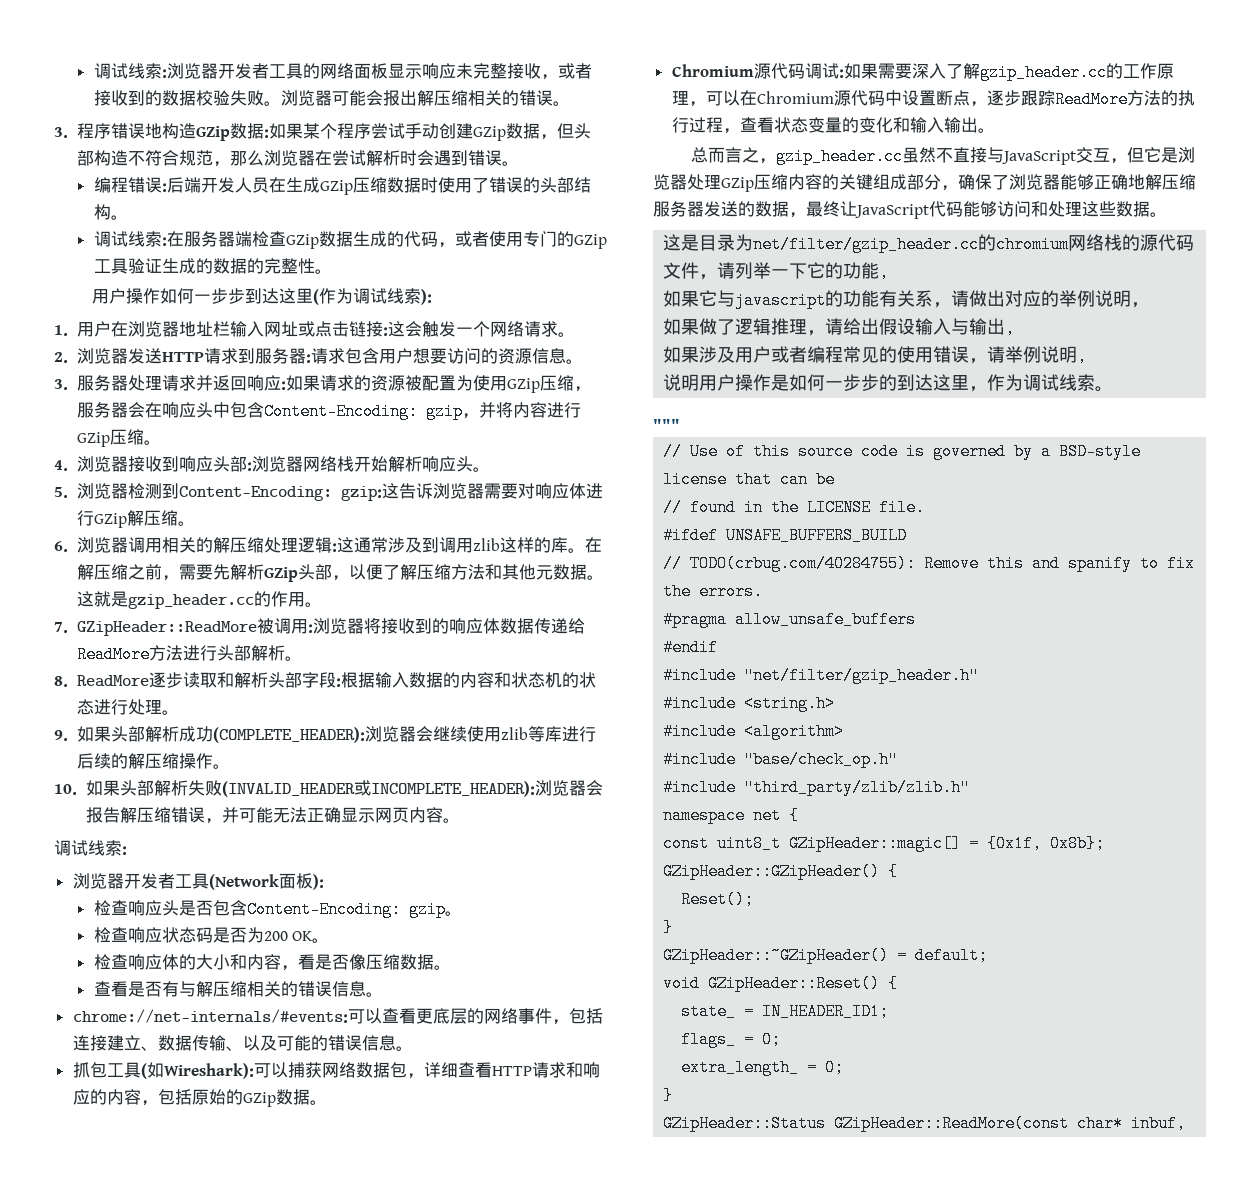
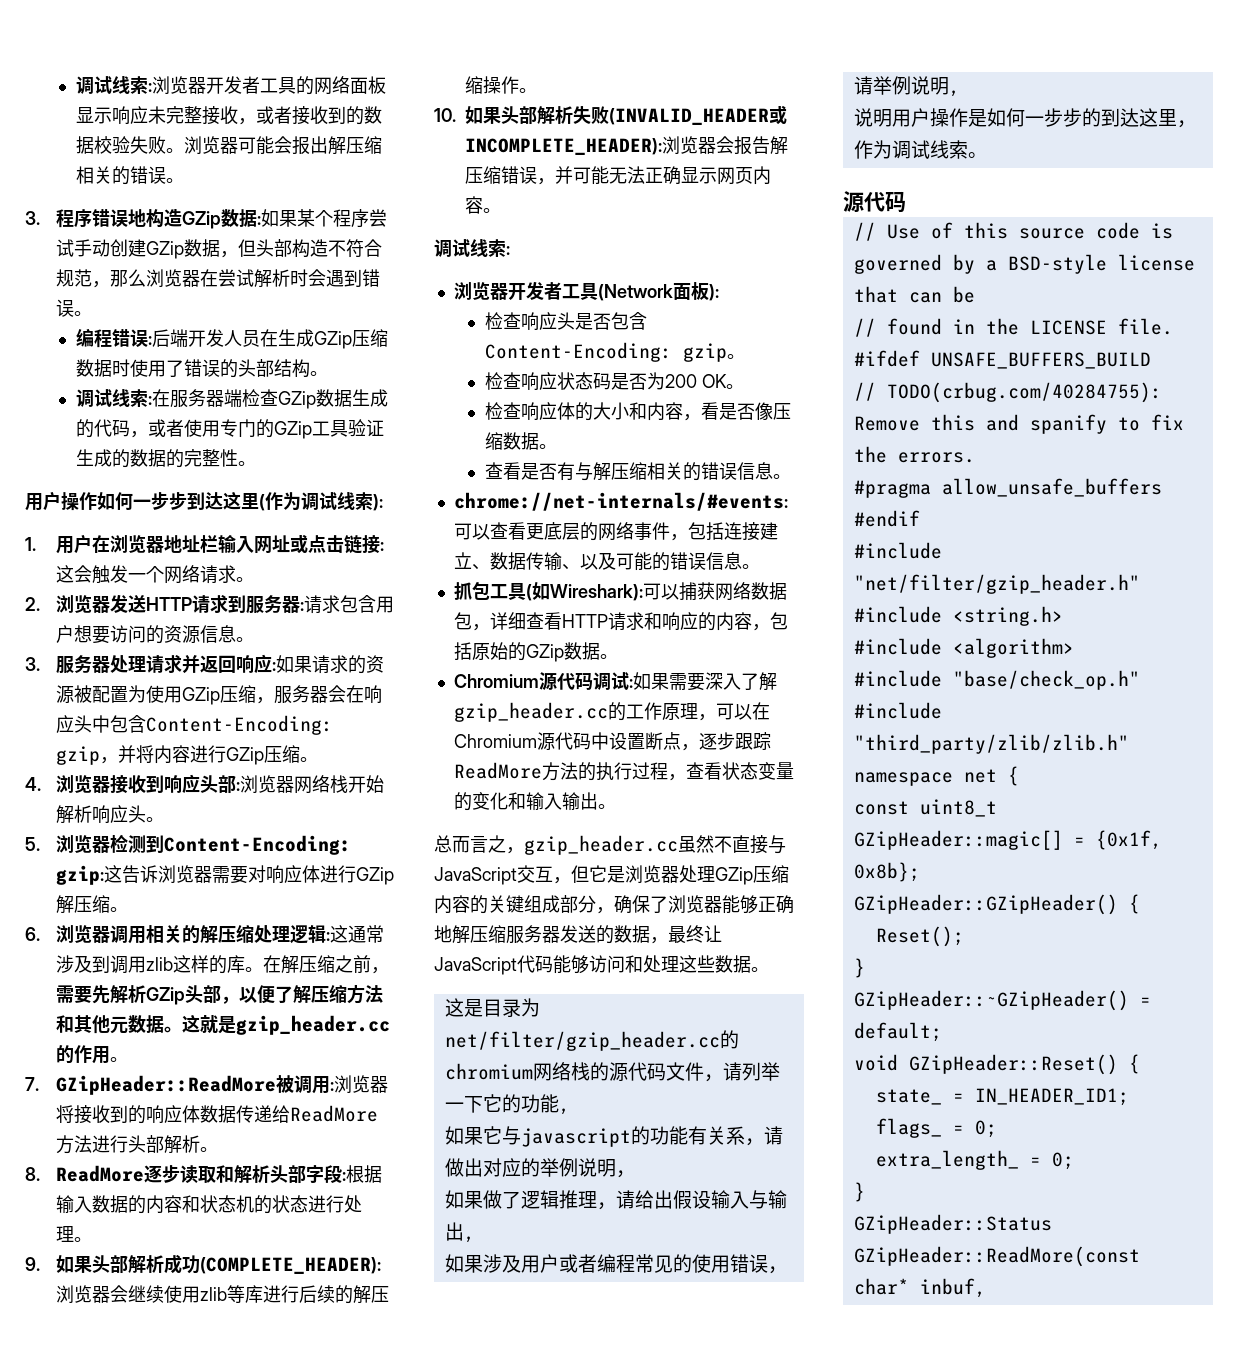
[653,419,680,431] """ -> [843,191,906,213] 源代码

